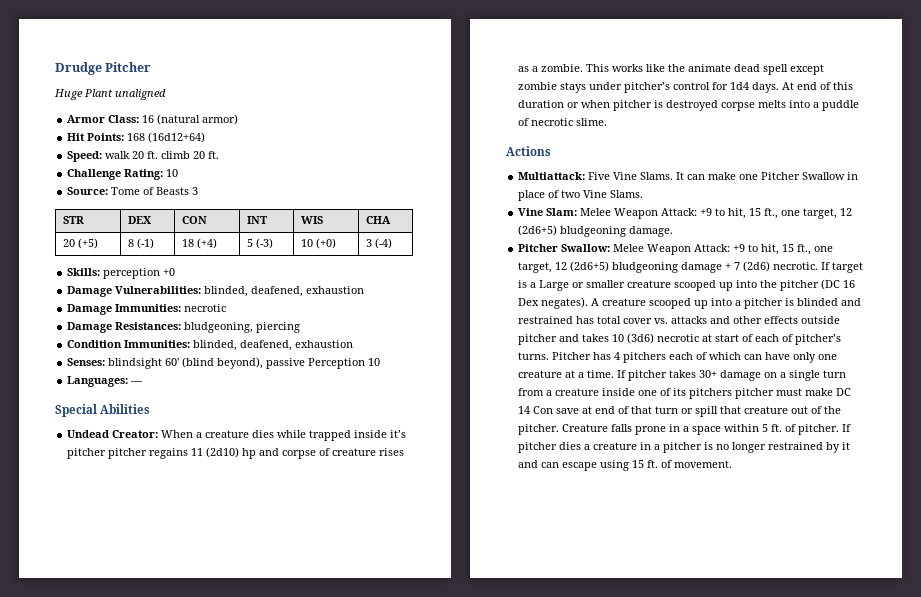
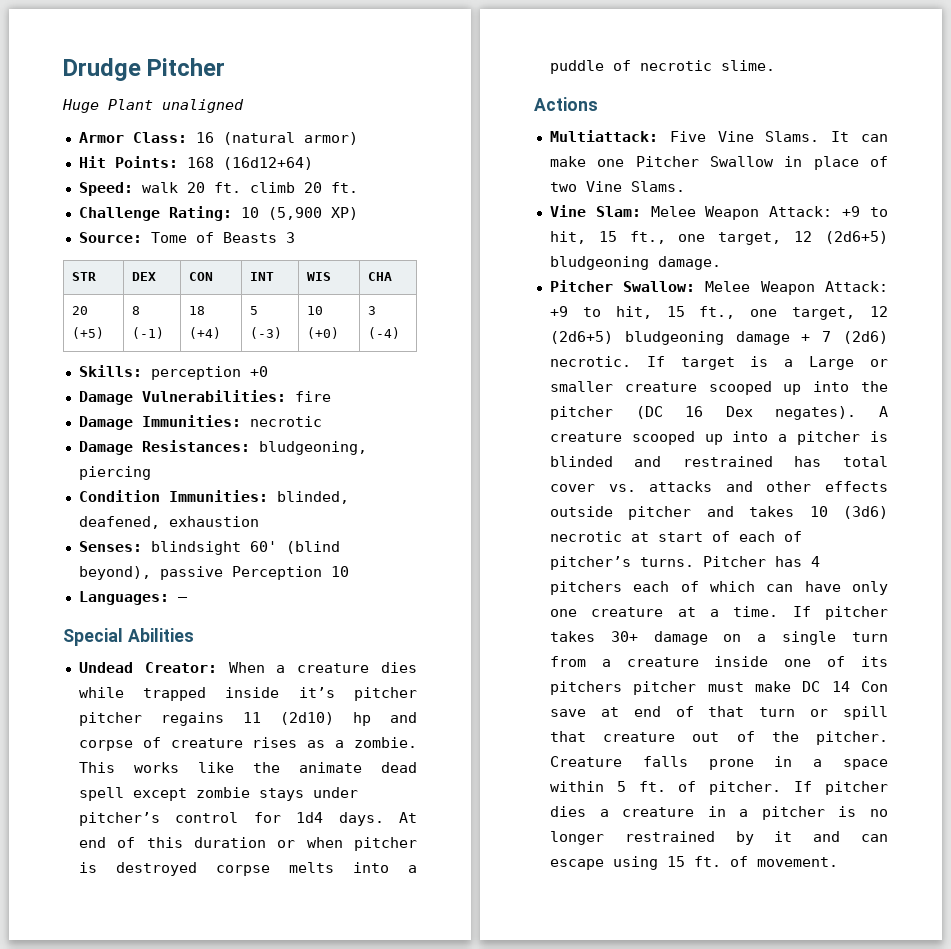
(179, 173) none -> [267,207,358,220] (5,900 XP)
[204,286,365,297] blinded, deafened, exhaustion -> [294,391,331,402] fire

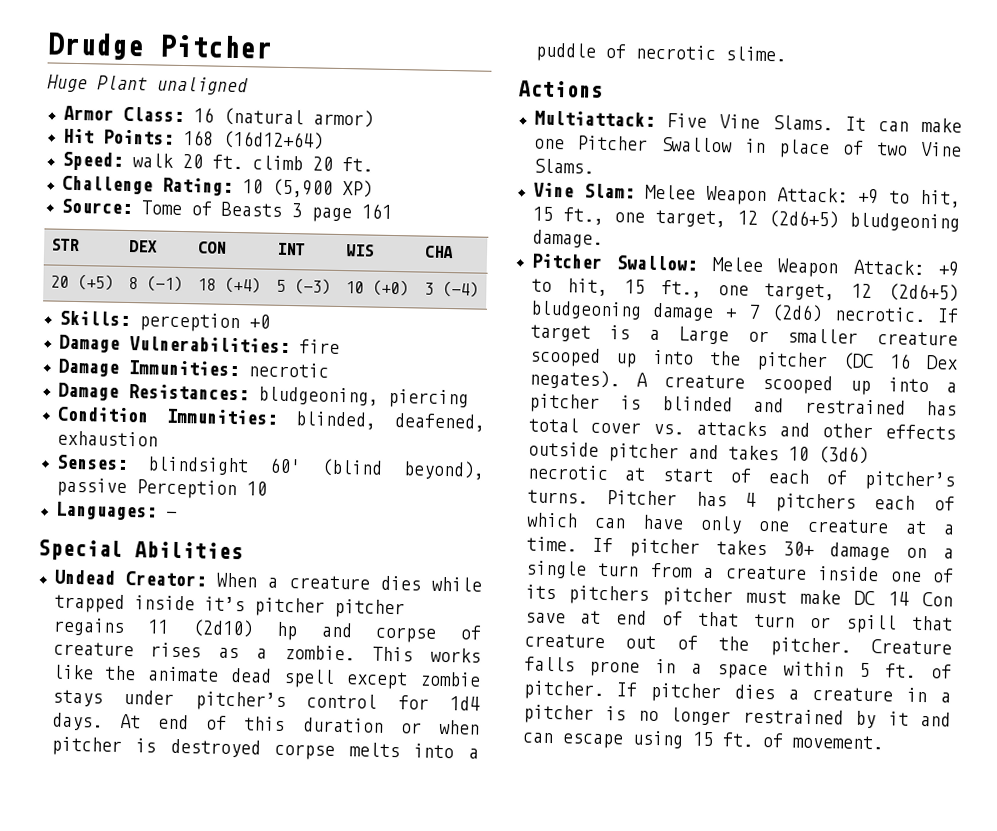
(295, 237) none -> [310,203,392,223] page 161

